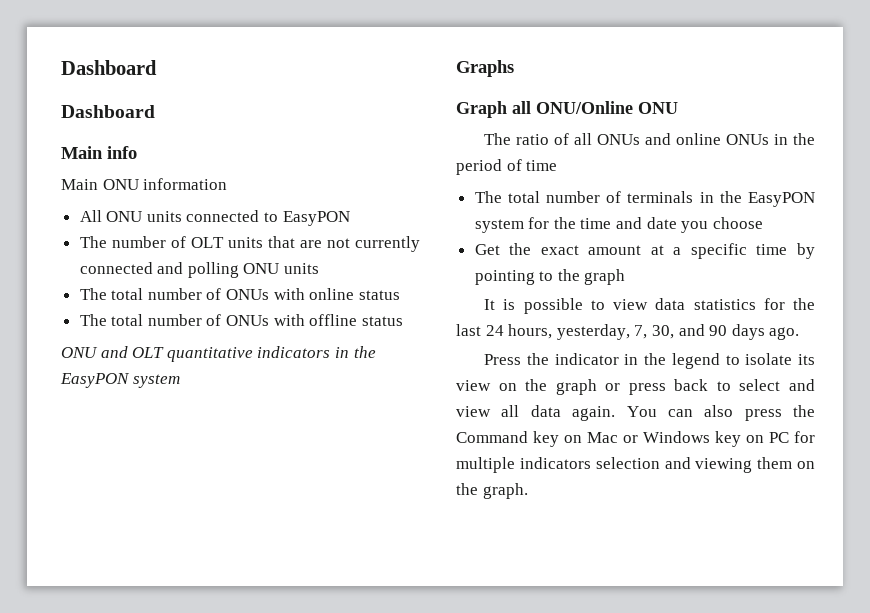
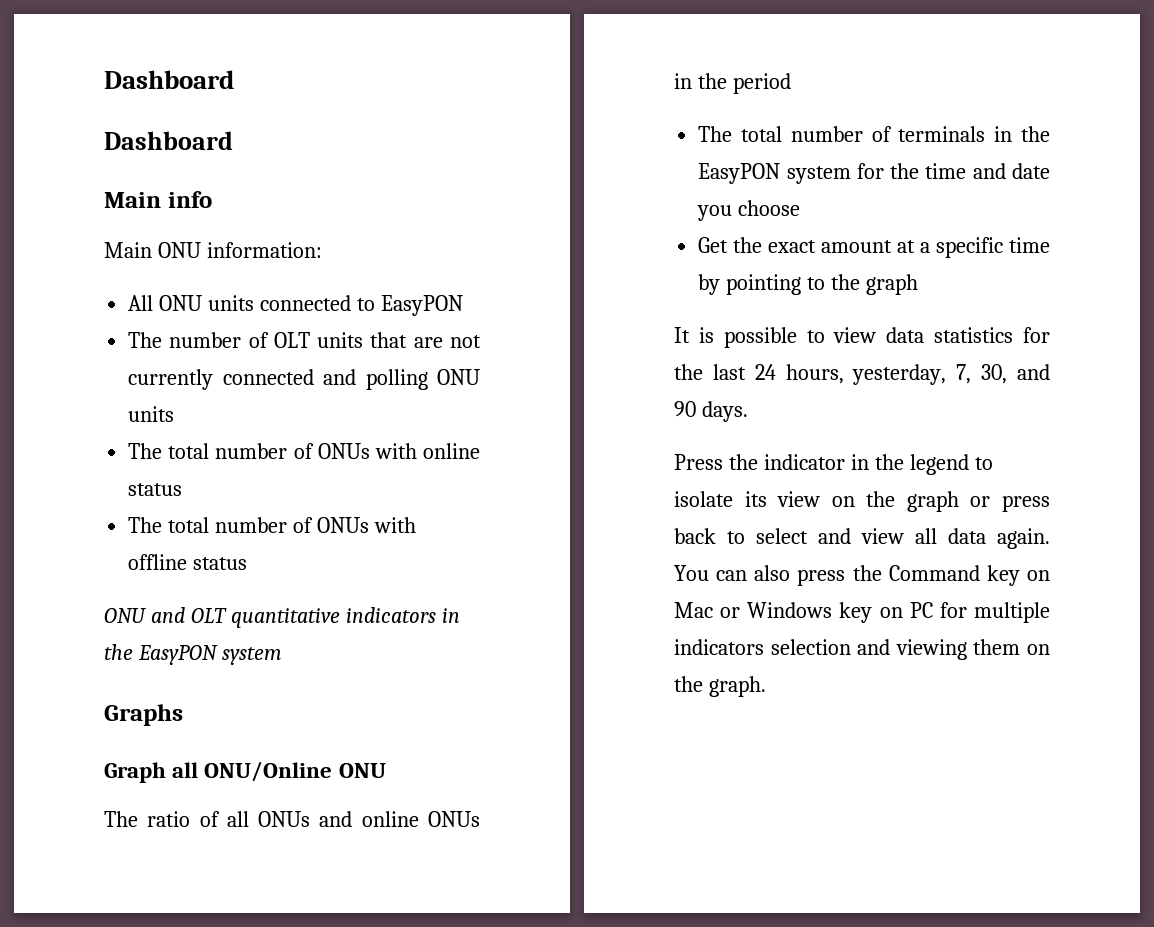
[143,178,228,190] information -> [206,242,322,258] information:
[506,159,558,171] of time -> (791, 83) none
[731,324,800,340] days ago. -> [701,401,748,422] days.

